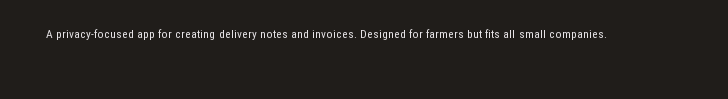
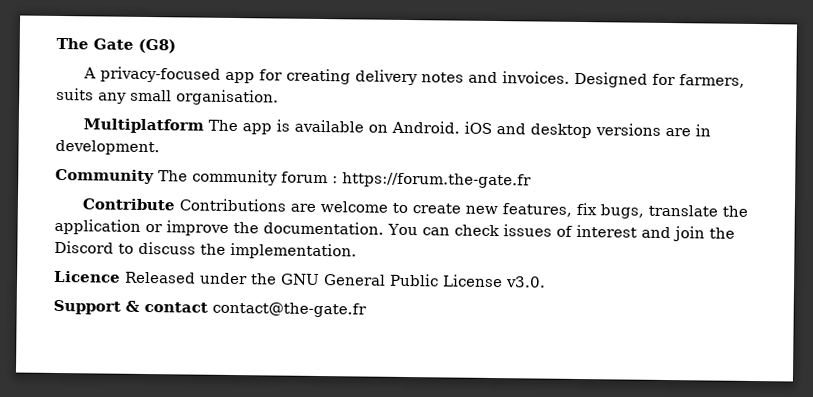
(46, 34) none -> [56,37,176,54] The Gate (G8) //
[426,29,607,40] farmers but fits all small companies. -> [679,74,746,88] [56,87,279,106] [83,118,712,139] [55,139,160,156] [55,168,532,189] [82,198,749,219] [54,218,735,242] [54,240,357,260] [54,270,546,288] [53,299,367,318] farmers, suits any small organisation. // Multiplatform The app is available on Android. iOS and desktop versions are in development. // Community The community forum : https://forum.the-gate.fr // Contribute Contributions are welcome to create new features, fix bugs, translate the application or improve the documentation. You can check issues of interest and join the Discord to discuss the implementation. // Licence Released under the GNU General Public License v3.0. // Support & contact contact@the-gate.fr

